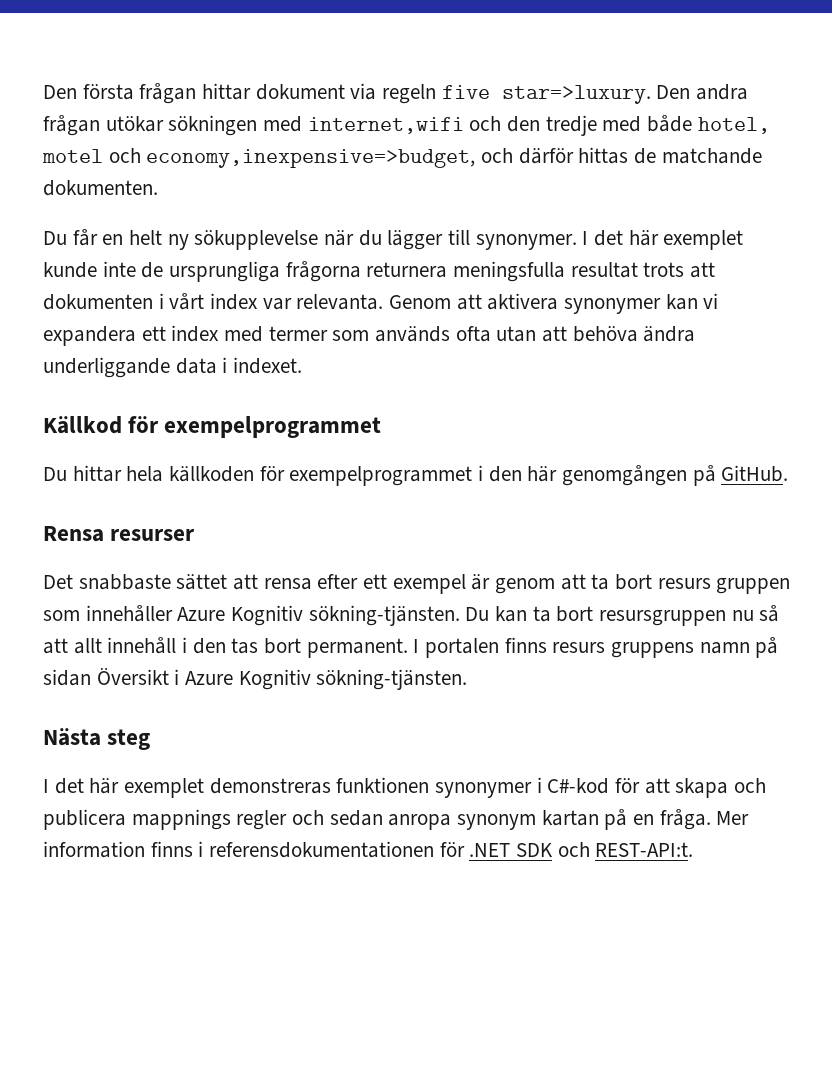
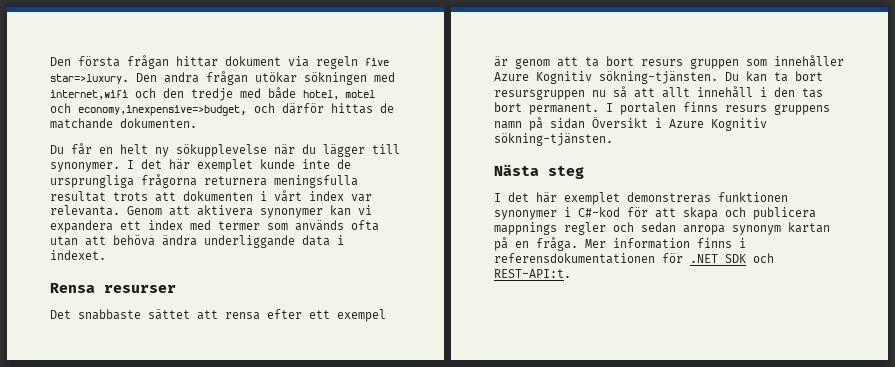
[43,416,382,438] [43,465,789,486] // Källkod för exempelprogrammet // Du hittar hela källkoden för exempelprogrammet i den här genomgången på GitHub. -> (106, 255) none

